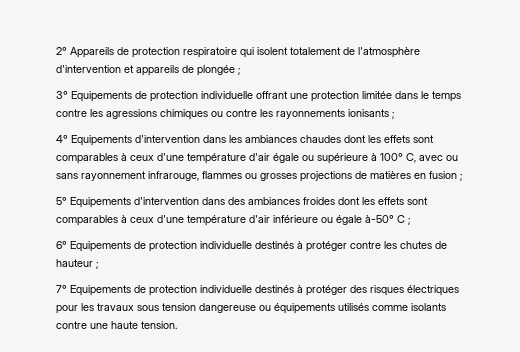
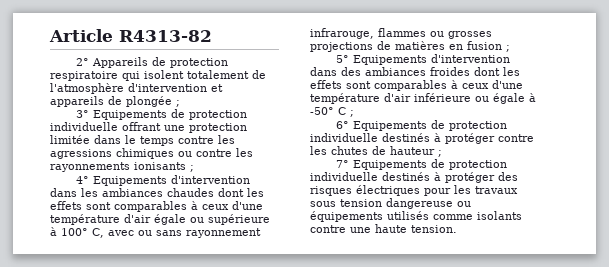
(56, 51) none -> [49,29,212,42] Article R4313-82 //
[365,215,394,223] à-50° -> [529,93,536,102] [310,107,334,115] à -50°

